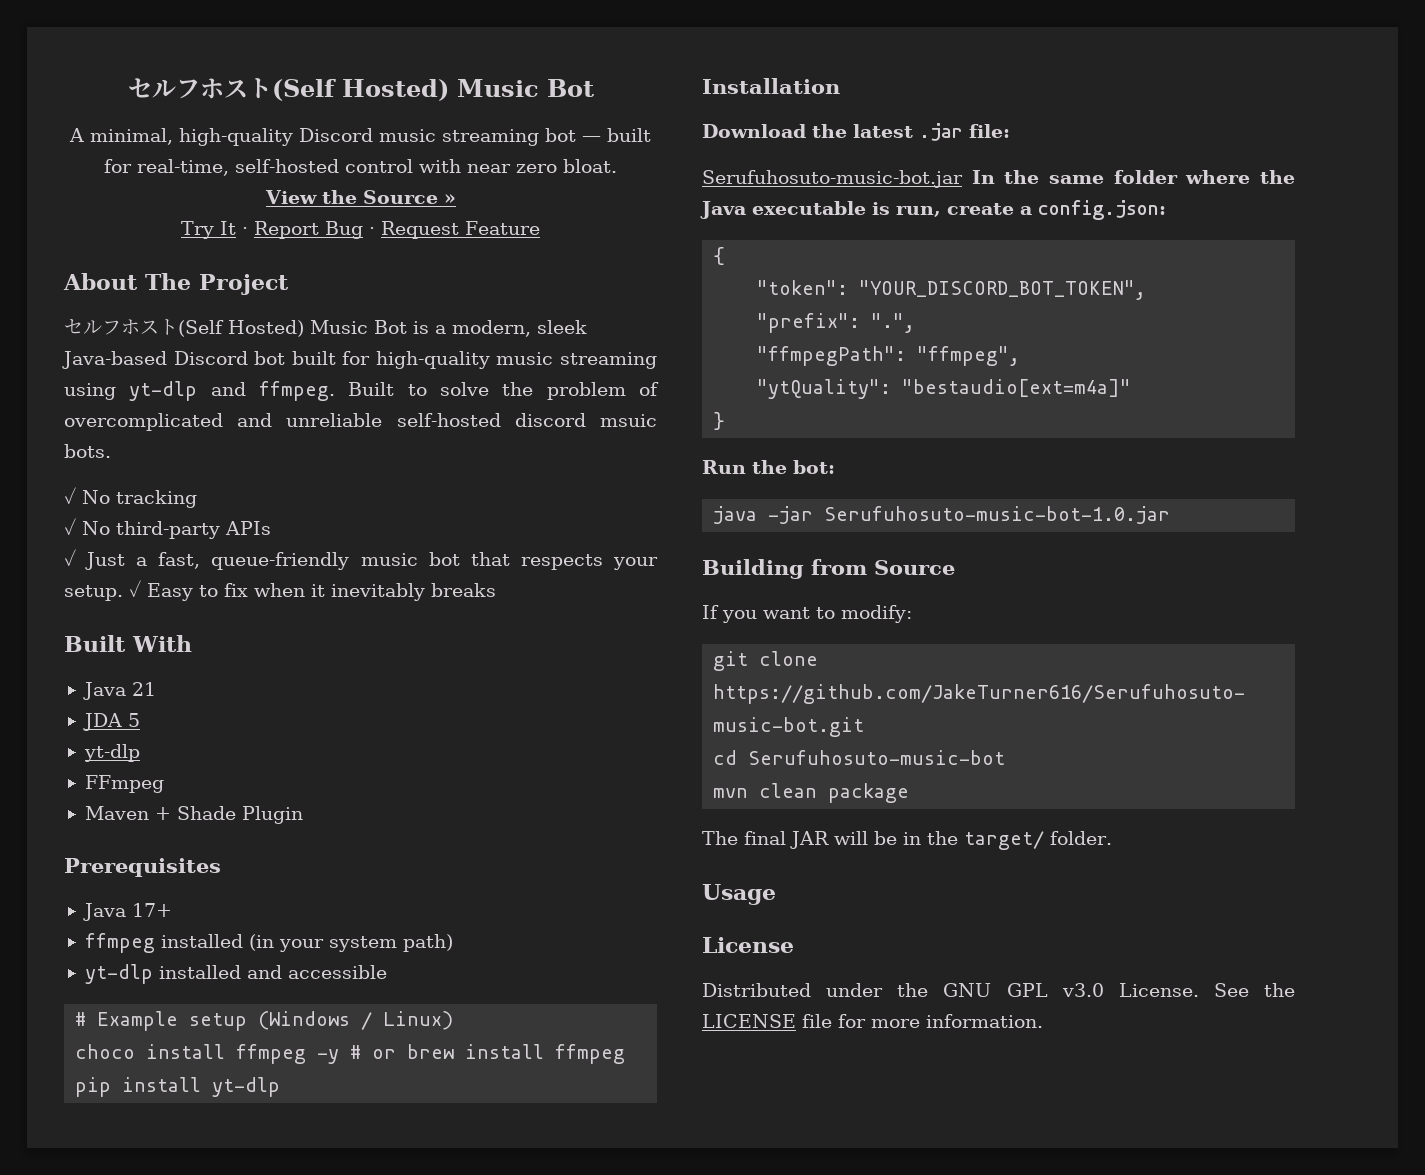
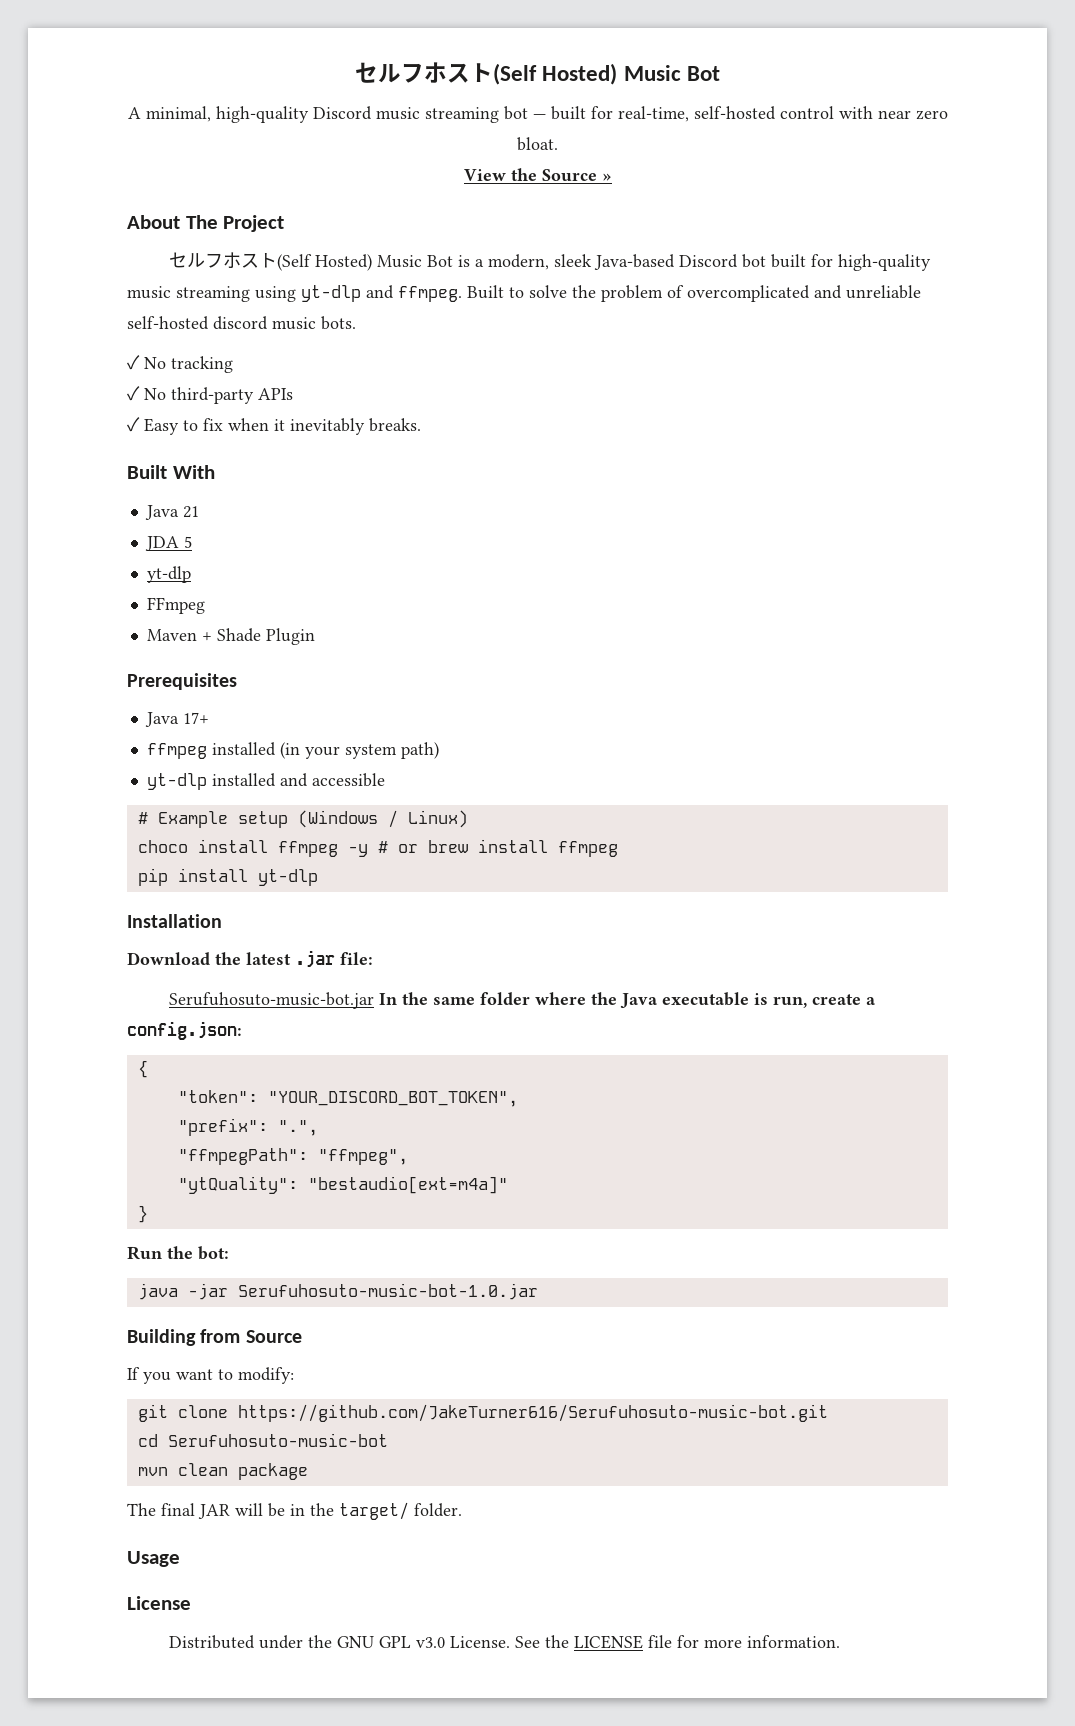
[181,221,541,239] // Try It · Report Bug · Request Feature -> (612, 177) none
[600,414,657,427] msuic -> [272,317,316,330] music
[85,552,658,570] [64,580,141,601] Just a fast, queue-friendly music bot that respects your setup. ✓ -> (140, 424) none
[431,583,496,597] breaks -> [369,418,421,432] breaks.

